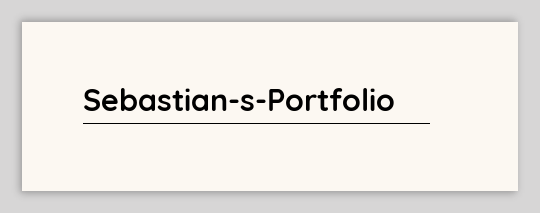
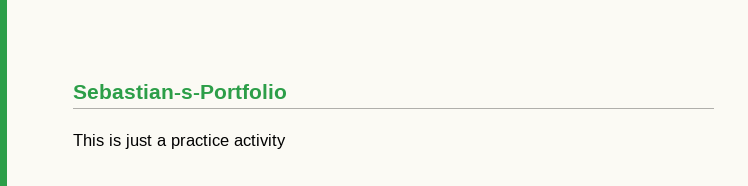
(395, 99) none -> [73,134,286,149] // This is just a practice activity

